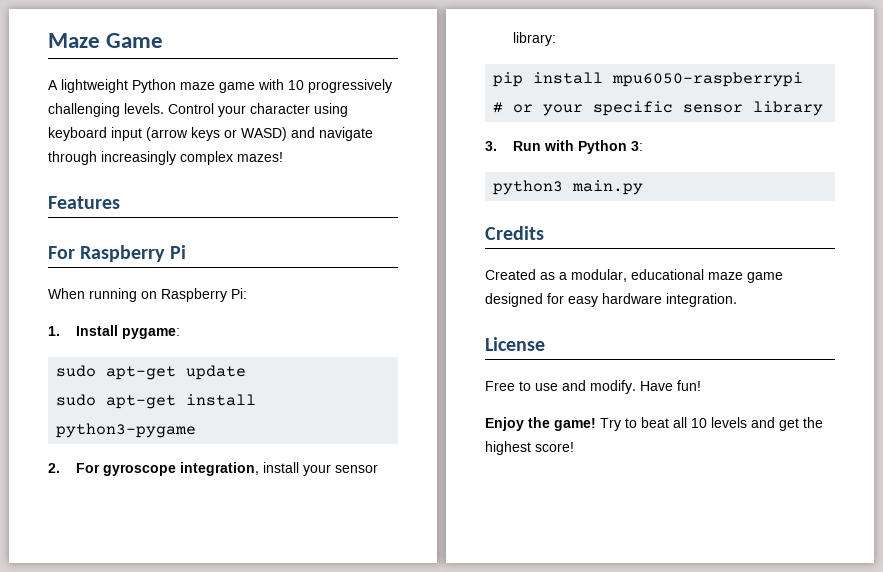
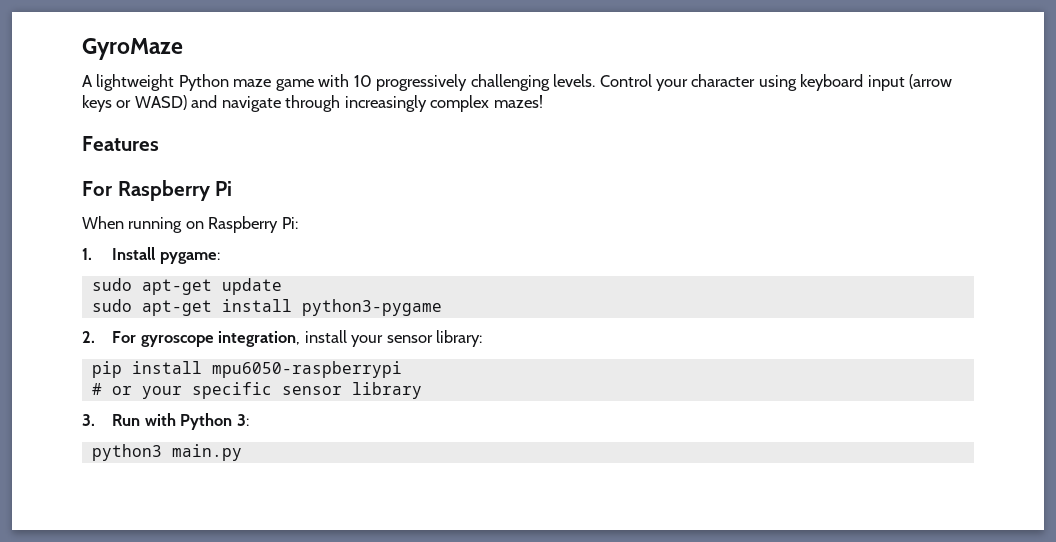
[48,33,164,48] Maze Game -> [82,38,183,60] GyroMaze
[485,226,544,240] [485,269,783,283] [485,293,737,307] [485,337,545,351] [485,380,701,394] [485,417,823,431] [485,441,574,455] // Credits // Created as a modular, educational maze game designed for easy hardware integration. // License // Free to use and modify. Have fun! // Enjoy the game! Try to beat all 10 levels and get the highest score! -> (242, 452) none

